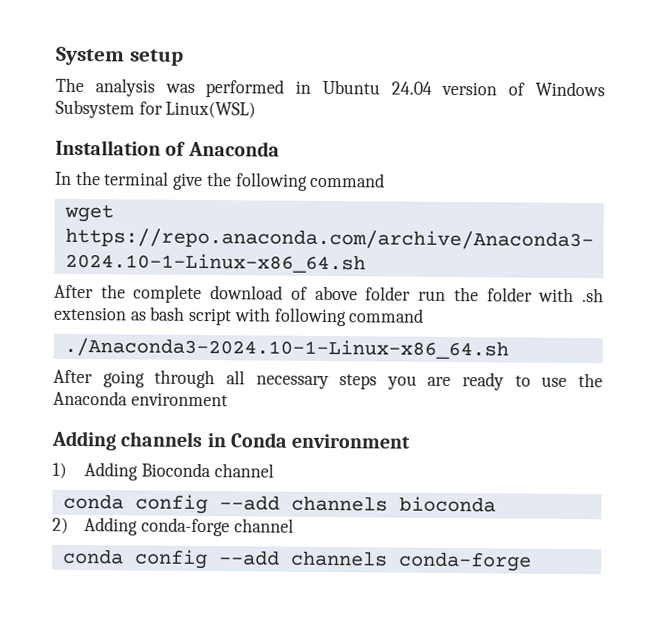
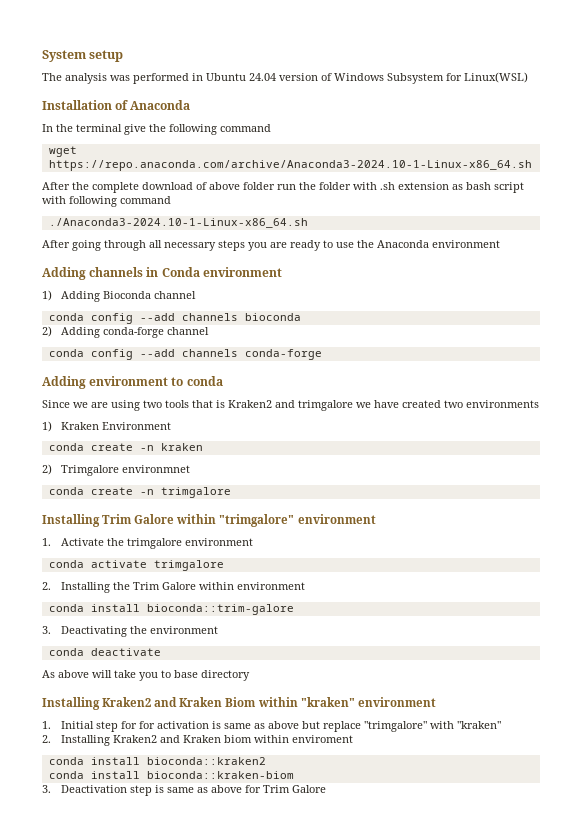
(532, 561) none -> [42,376,223,389] [42,400,539,411] [42,421,172,432] [48,443,203,451] [42,464,191,476] [48,487,231,498] [42,514,376,527] [42,538,254,549] [48,560,224,571] [42,582,306,593] [48,604,294,615] [42,626,219,637] [48,648,161,656] [42,670,250,681] [42,697,436,710] [42,721,502,732] [42,735,354,746] [48,757,266,765] [48,771,294,779] [42,785,327,796] // Adding environment to conda // Since we are using two tools that is Kraken2 and trimgalore we have created two environments // 1) Kraken Environment // conda create -n kraken // 2) Trimgalore environmnet // conda create -n trimgalore // Installing Trim Galore within "trimgalore" environment // 1. Activate the trimgalore environment // conda activate trimgalore // 2. Installing the Trim Galore within environment // conda install bioconda::trim-galore // 3. Deactivating the environment // conda deactivate // As above will take you to base directory // Installing Kraken2 and Kraken Biom within "kraken" environment // 1. Initial step for for activation is same as above but replace "trimgalore" with "kraken" // 2. Installing Kraken2 and Kraken biom within enviroment // conda install bioconda::kraken2 // conda install bioconda::kraken-biom // 3. Deactivation step is same as above for Trim Galore

